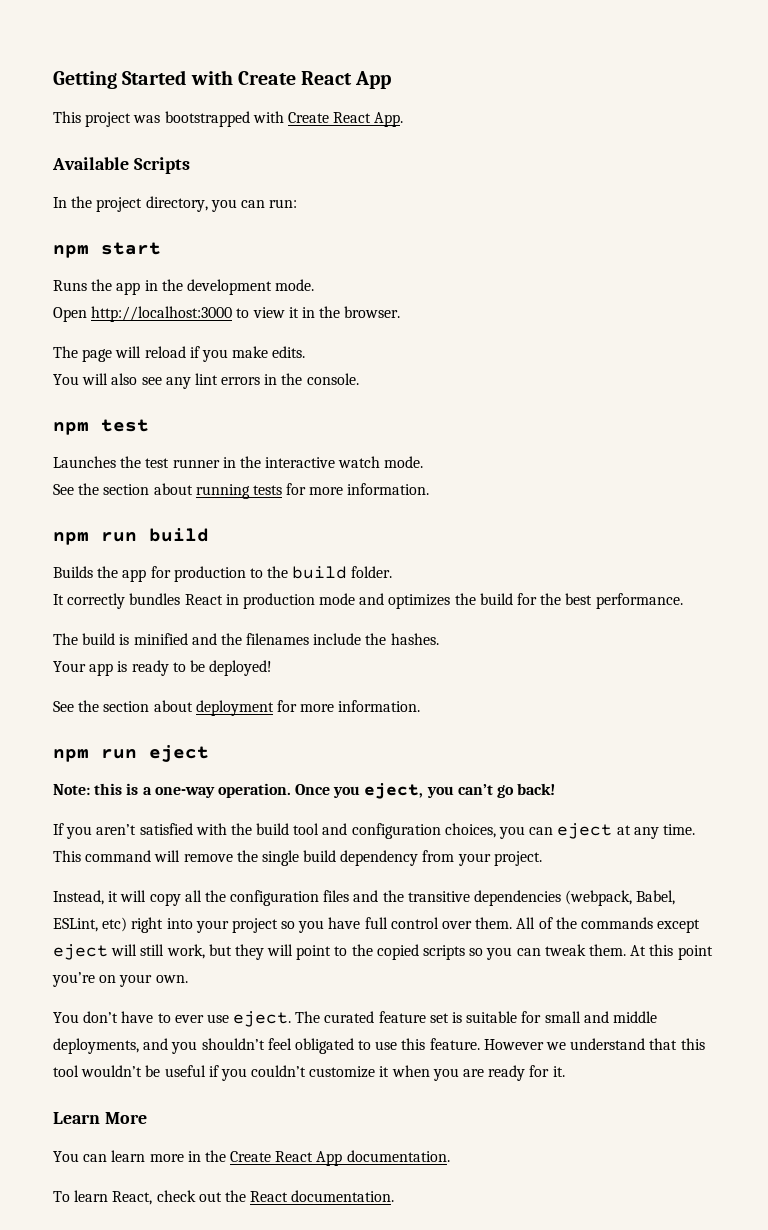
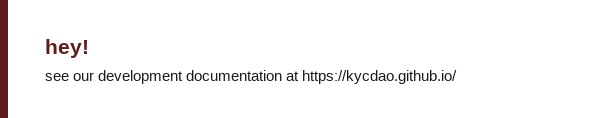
[53,70,392,89] [53,111,404,127] [52,157,190,174] [53,196,298,212] [53,242,161,258] [53,279,315,295] [53,306,401,322] [53,346,306,362] [53,373,359,389] [53,419,149,435] [53,456,424,468] [53,483,430,499] [53,528,209,545] [53,566,393,582] [53,593,683,609] [53,633,439,645] [53,660,273,676] [53,700,421,716] [53,745,209,762] [53,783,556,799] [53,823,695,839] [53,850,542,866] [53,890,676,906] [53,917,701,933] [53,944,713,960] [52,972,188,987] [53,1011,657,1027] [53,1038,705,1054] [53,1065,565,1081] [53,1112,147,1124] [53,1150,450,1166] [53,1190,395,1205] Getting Started with Create React App // This project was bootstrapped with Create React App. // Available Scripts // In the project directory, you can run: // npm start // Runs the app in the development mode. // Open http://localhost:3000 to view it in the browser. // The page will reload if you make edits. // You will also see any lint errors in the console. // npm test // Launches the test runner in the interactive watch mode. // See the section about running tests for more information. // npm run build // Builds the app for production to the build folder. // It correctly bundles React in production mode and optimizes the build for the best performance. // The build is minified and the filenames include the hashes. // Your app is ready to be deployed! // See the section about deployment for more information. // npm run eject // Note: this is a one-way operation. Once you eject, you can’t go back! // If you aren’t satisfied with the build tool and configuration choices, you can eject at any time. This command will remove the single build dependency from your project. // Instead, it will copy all the configuration files and the transitive dependencies (webpack, Babel, ESLint, etc) right into your project so you have full control over them. All of the commands except eject will still work, but they will point to the copied scripts so you can tweak them. At this point you’re on your own. // You don’t have to ever use eject. The curated feature set is suitable for small and middle deployments, and you shouldn’t feel obligated to use this feature. However we understand that this tool wouldn’t be useful if you couldn’t customize it when you are ready for it. // Learn More // You can learn more in the Create React App documentation. // To learn React, check out the React documentation. -> [45,39,89,58] [45,70,458,84] hey! // see our development documentation at https://kycdao.github.io/

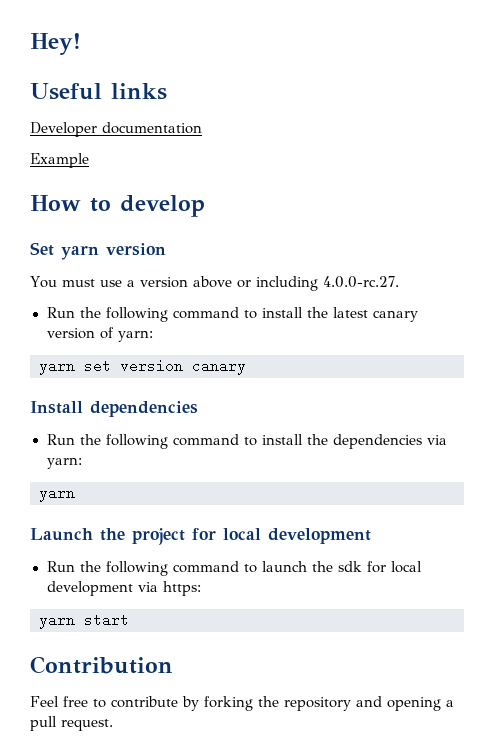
[45,39,89,58] [45,70,458,84] hey! // see our development documentation at https://kycdao.github.io/ -> [30,33,81,55] [30,83,167,100] [30,122,202,137] [30,153,89,168] [30,195,205,217] [30,242,166,260] [30,276,399,291] [46,307,418,322] [46,327,153,342] [39,359,246,375] [30,401,198,417] [46,434,447,449] [46,457,82,469] [39,486,75,502] [30,528,371,545] [46,561,422,576] [46,581,201,596] [39,613,129,629] [30,656,173,674] [30,696,454,711] [30,716,113,731] Hey! // Useful links // Developer documentation // Example // How to develop // Set yarn version // You must use a version above or including 4.0.0-rc.27. // Run the following command to install the latest canary version of yarn: // yarn set version canary // Install dependencies // Run the following command to install the dependencies via yarn: // yarn // Launch the project for local development // Run the following command to launch the sdk for local development via https: // yarn start // Contribution // Feel free to contribute by forking the repository and opening a pull request.

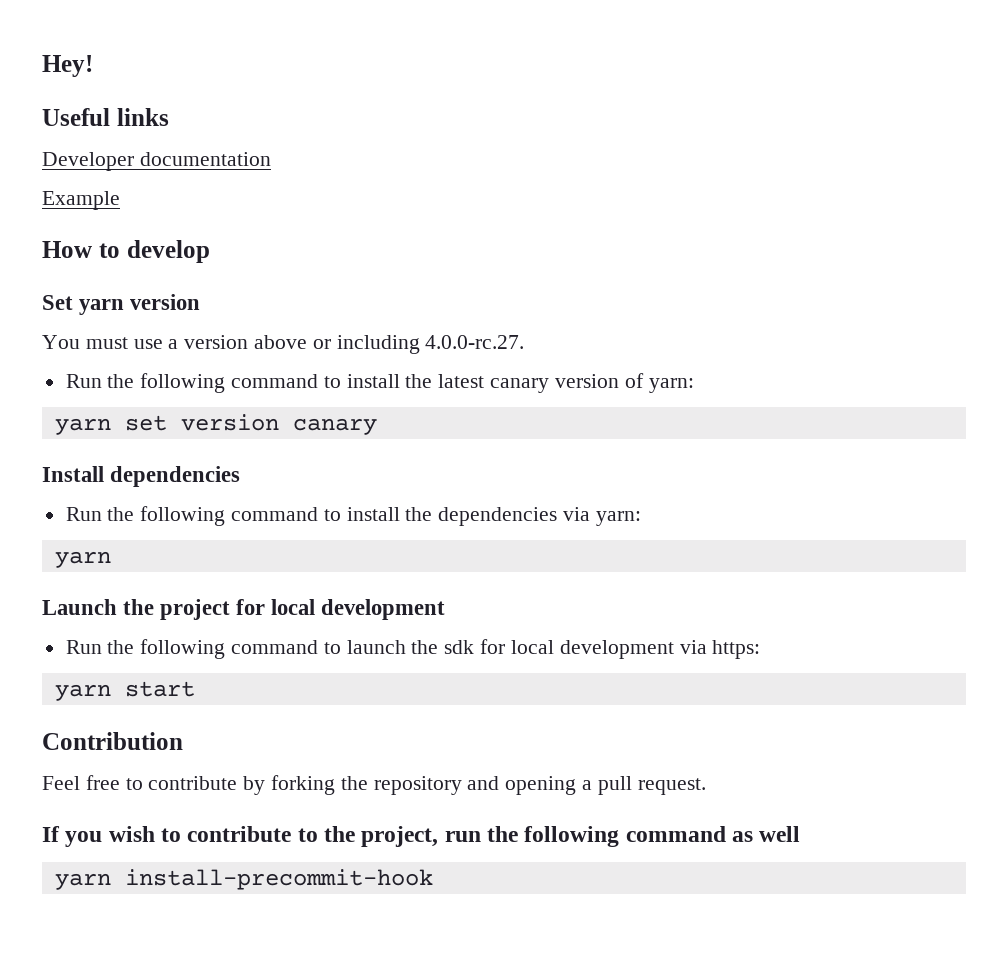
(113, 725) none -> [42,826,801,847] [54,869,433,890] // If you wish to contribute to the project, run the following command as well // yarn install-precommit-hook

